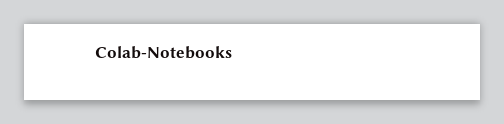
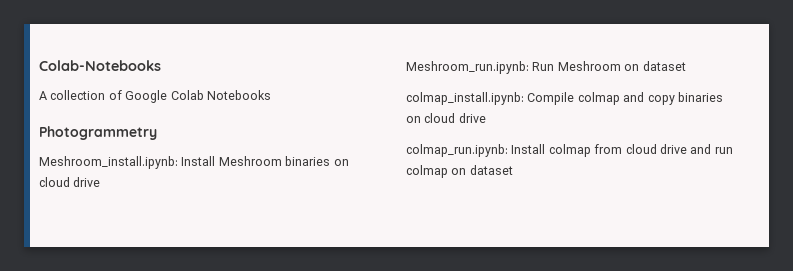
(232, 52) none -> [39,90,271,103] [39,126,157,140] [39,156,349,169] [39,177,101,187] [406,61,686,74] [406,92,723,105] [406,113,486,123] [406,144,733,157] [406,165,513,178] // A collection of Google Colab Notebooks // Photogrammetry // Meshroom_install.ipynb: Install Meshroom binaries on cloud drive // Meshroom_run.ipynb: Run Meshroom on dataset // colmap_install.ipynb: Compile colmap and copy binaries on cloud drive // colmap_run.ipynb: Install colmap from cloud drive and run colmap on dataset

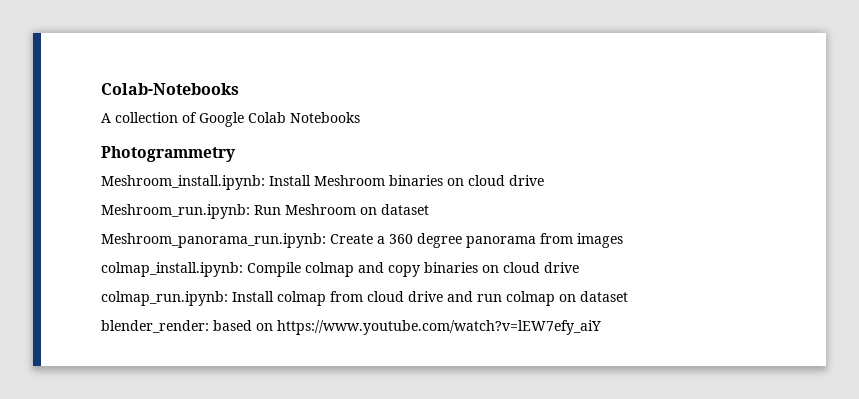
(686, 66) none -> [101,233,623,248] // Meshroom_panorama_run.ipynb: Create a 360 degree panorama from images
(513, 170) none -> [101,320,601,335] // blender_render: based on https://www.youtube.com/watch?v=lEW7efy_aiY

